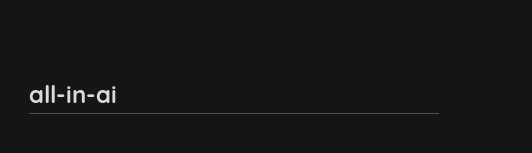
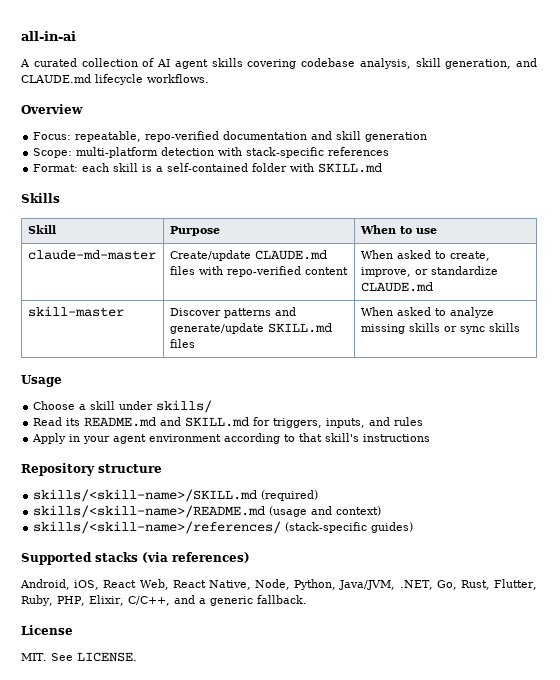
(117, 94) none -> [20,58,537,69] [21,74,209,85] [21,104,83,114] [33,131,428,142] [33,147,390,158] [33,163,383,173] [21,193,60,203] [27,225,56,234] [169,226,220,236] [359,225,437,234] [27,250,156,260] [169,250,327,261] [169,266,348,277] [360,250,490,261] [360,266,498,277] [360,282,433,292] [27,306,124,317] [169,307,296,318] [169,323,332,334] [169,339,195,348] [360,307,494,318] [360,323,520,334] [21,375,62,387] [33,400,213,413] [33,417,424,428] [32,433,431,444] [21,463,162,476] [33,489,319,502] [33,505,382,518] [33,521,414,534] [21,552,250,565] [20,579,538,590] [21,595,307,606] [21,625,73,635] [21,652,137,662] // A curated collection of AI agent skills covering codebase analysis, skill generation, and CLAUDE.md lifecycle workflows. // Overview // Focus: repeatable, repo-verified documentation and skill generation // Scope: multi-platform detection with stack-specific references // Format: each skill is a self-contained folder with SKILL.md // Skills // Skill | Purpose | When to use // claude-md-master | Create/update CLAUDE.md files with repo-verified content | When asked to create, improve, or standardize CLAUDE.md // skill-master | Discover patterns and generate/update SKILL.md files | When asked to analyze missing skills or sync skills // Usage // Choose a skill under skills/ // Read its README.md and SKILL.md for triggers, inputs, and rules // Apply in your agent environment according to that skill's instructions // Repository structure // skills/<skill-name>/SKILL.md (required) // skills/<skill-name>/README.md (usage and context) // skills/<skill-name>/references/ (stack-specific guides) // Supported stacks (via references) // Android, iOS, React Web, React Native, Node, Python, Java/JVM, .NET, Go, Rust, Flutter, Ruby, PHP, Elixir, C/C++, and a generic fallback. // License // MIT. See LICENSE.

